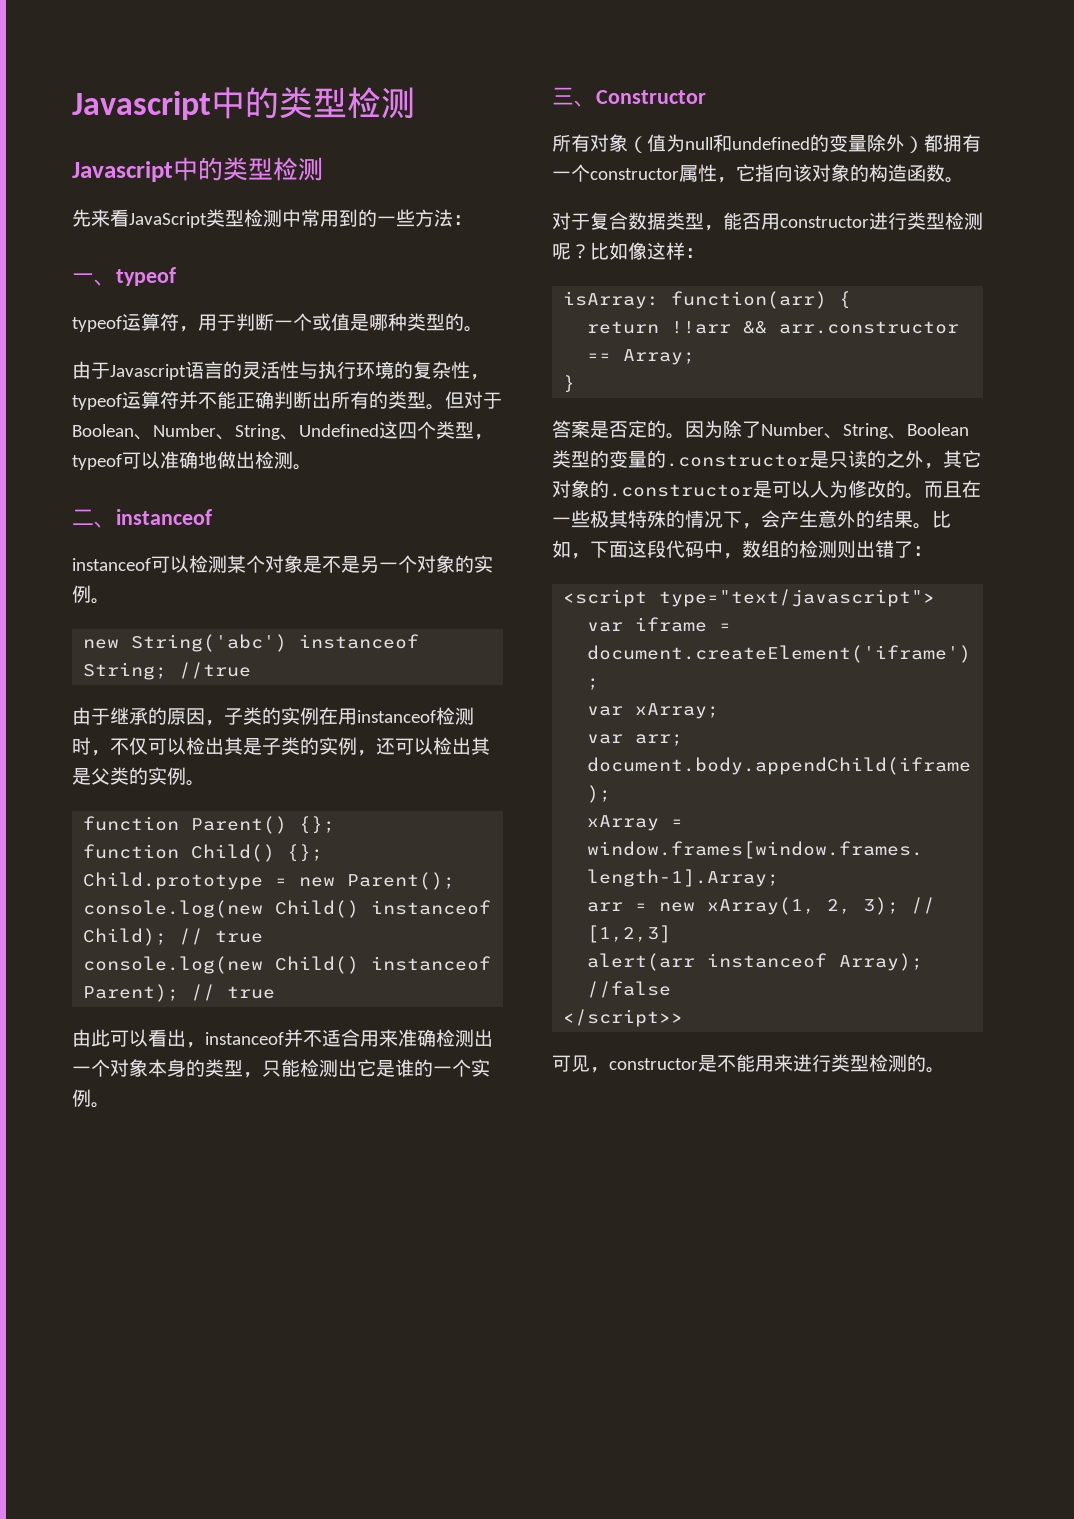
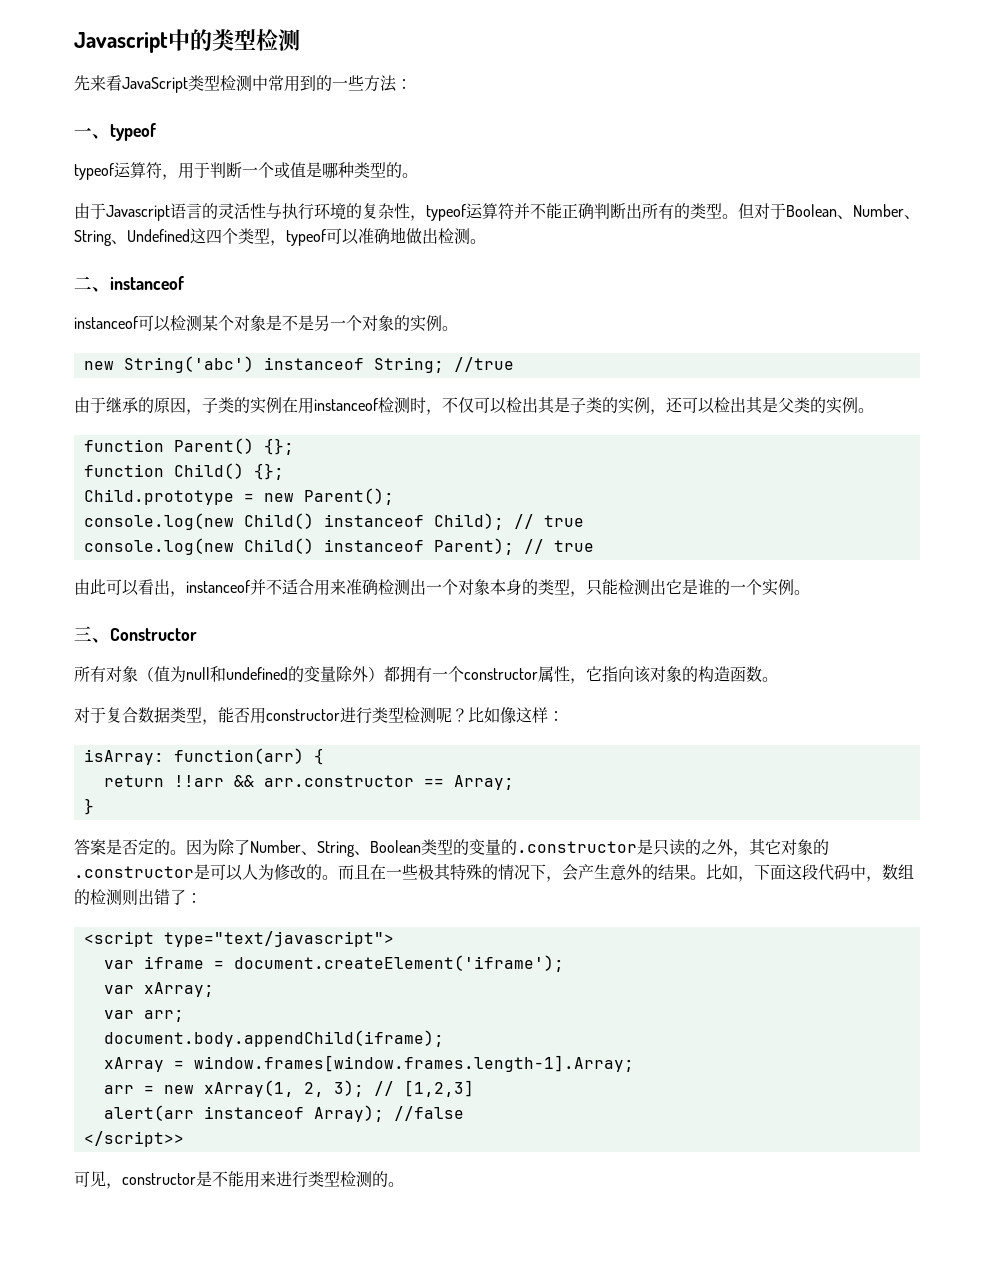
[72,87,415,120] [72,157,323,182] Javascript中的类型检测 // Javascript中的类型检测 -> [74,29,300,53] Javascript中的类型检测

